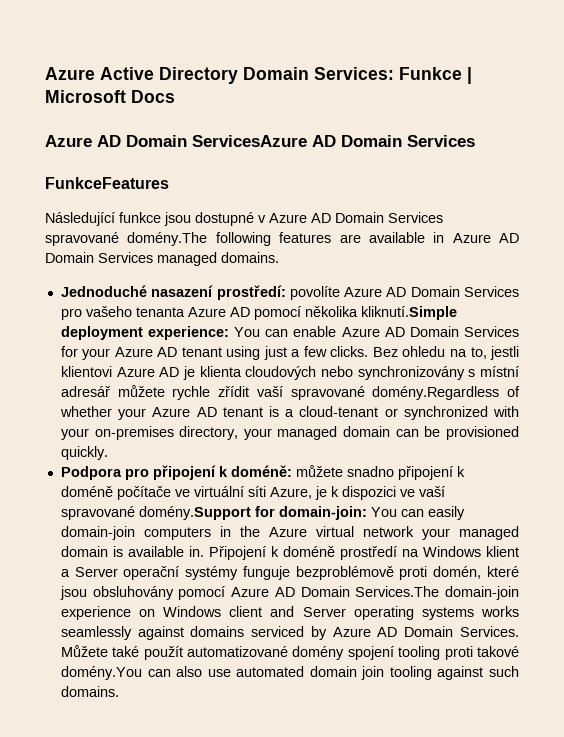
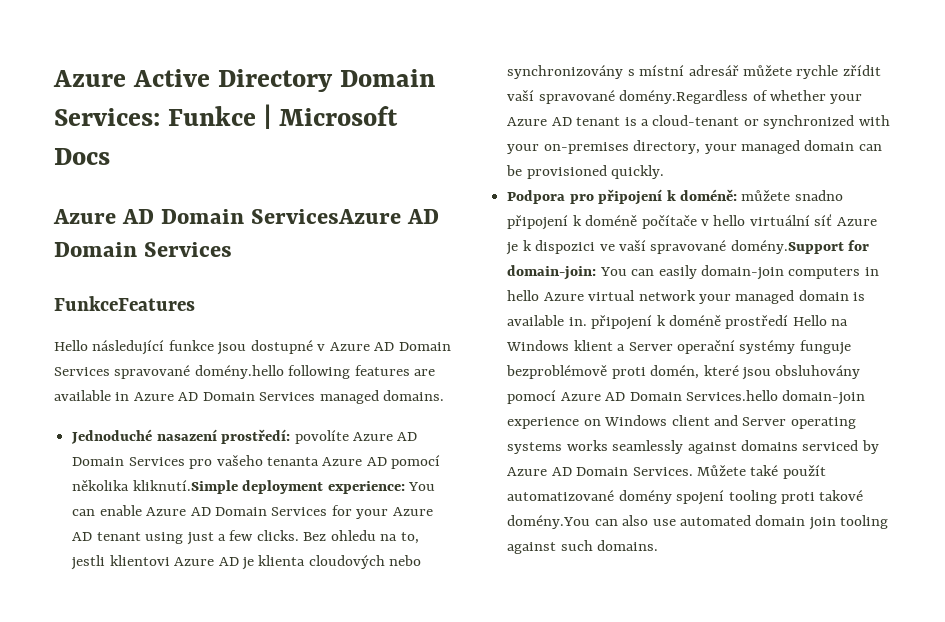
[45,212,115,226] Následující -> [54,340,165,355] Hello následující
[127,232,208,246] domény.The -> [194,365,284,379] domény.hello
[174,486,312,499] ve virtuální síti Azure, -> [700,214,877,226] v hello virtuální síť Azure
[239,526,260,537] the -> [507,290,540,301] hello
[208,546,266,560] Připojení -> [591,315,653,330] připojení
(397, 553) none -> [792,315,827,326] Hello
[355,586,440,597] Services.The -> [685,390,778,401] Services.hello

